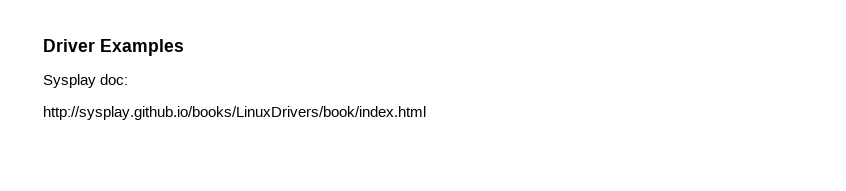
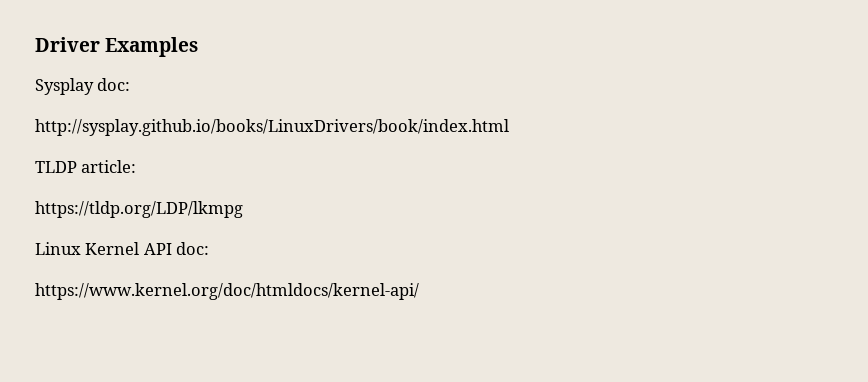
(426, 113) none -> [35,160,137,173] [35,201,243,218] [35,242,210,255] [35,283,419,300] // TLDP article: // https://tldp.org/LDP/lkmpg // Linux Kernel API doc: // https://www.kernel.org/doc/htmldocs/kernel-api/

